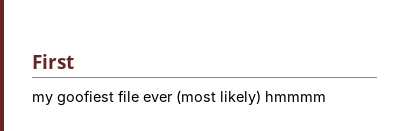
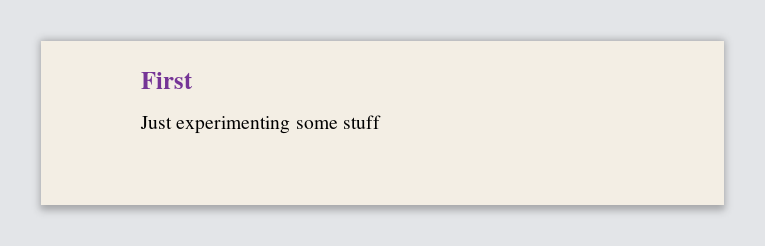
[32,90,326,106] my goofiest file ever (most likely) hmmmm -> [140,115,381,134] Just experimenting some stuff

